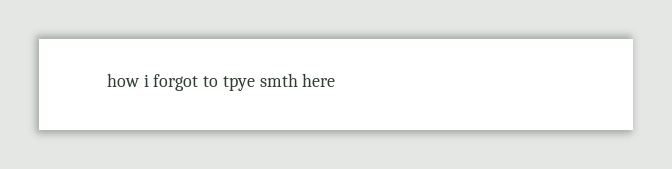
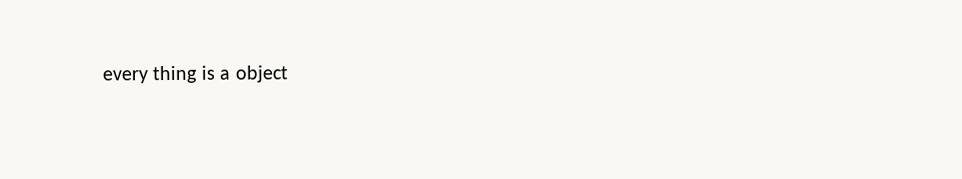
[107,73,336,91] how i forgot to tpye smth here -> [102,65,288,84] every thing is a object

